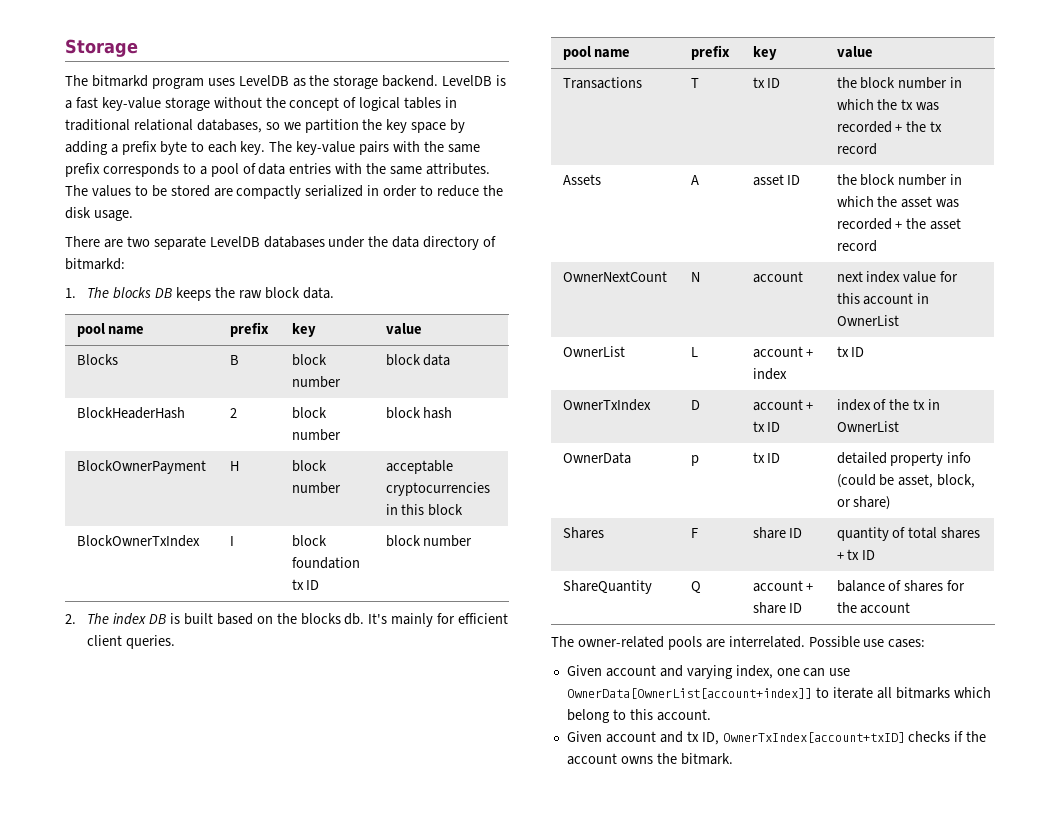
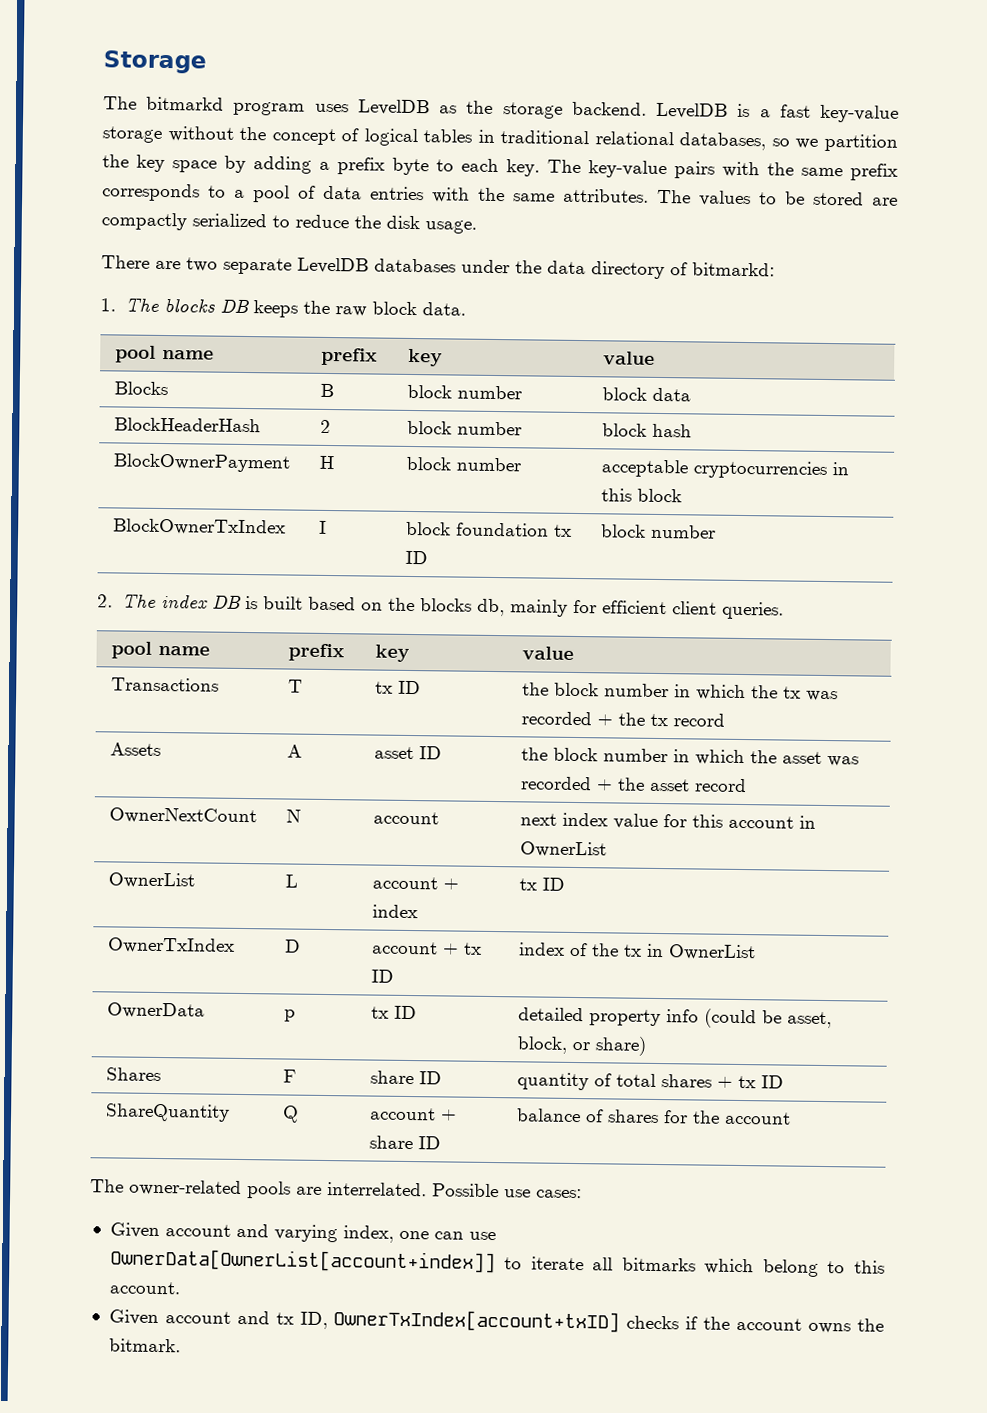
[367,185,418,197] in order -> (267, 220) none
[344,613,388,625] db. It's -> [476,598,505,617] db,

